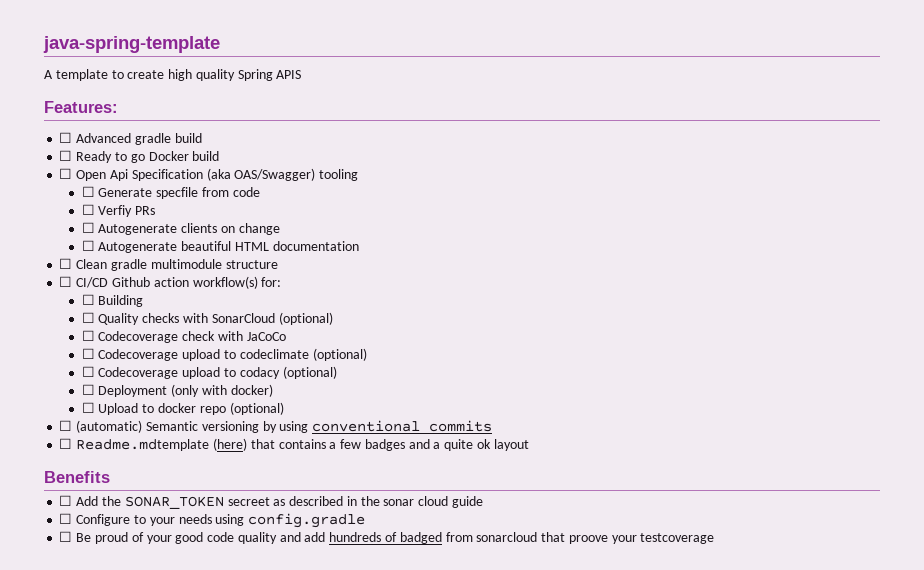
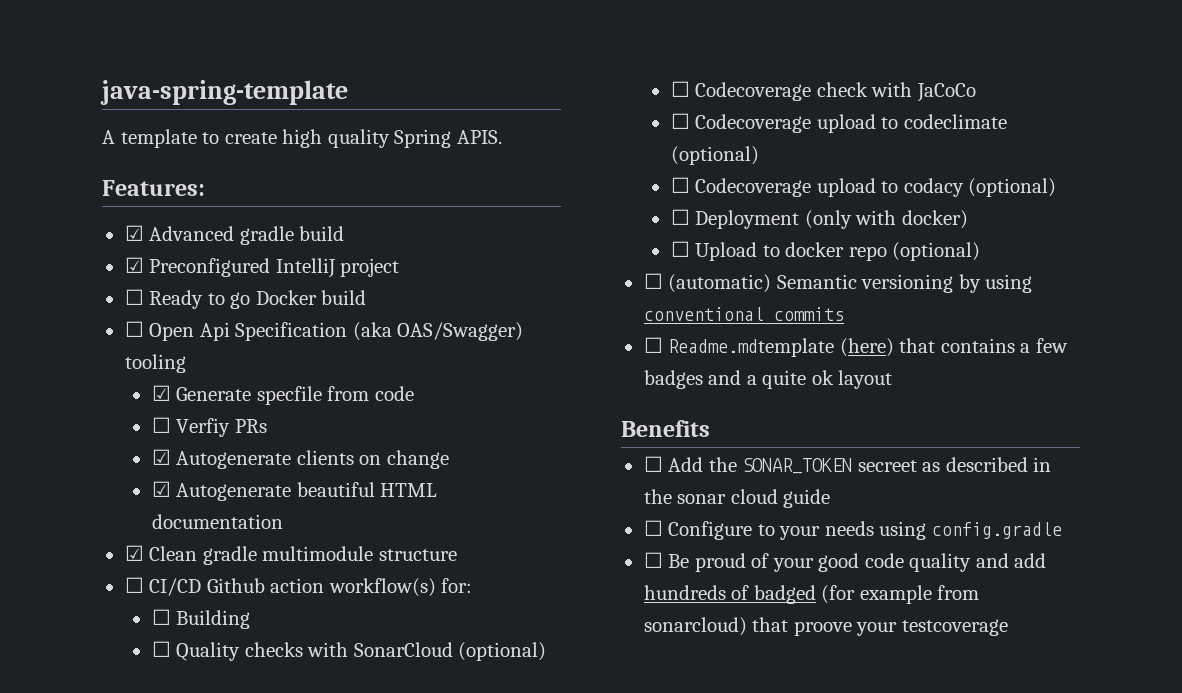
[276,70,302,79] APIS -> [456,130,502,144] APIS.
[59,132,73,143] ☐ -> [124,225,144,241] ☑
(202, 138) none -> [124,257,400,278] // ☑ Preconfigured IntelliJ project
[81,186,95,197] ☐ -> [151,385,171,401] ☑
[81,222,95,233] ☐ -> [151,449,171,465] ☑
[81,240,95,251] ☐ -> [151,481,171,497] ☑
[59,258,73,269] ☐ -> [124,545,144,561] ☑
[445,532,538,542] from sonarcloud -> [821,585,980,604] [643,617,747,636] (for example from sonarcloud)

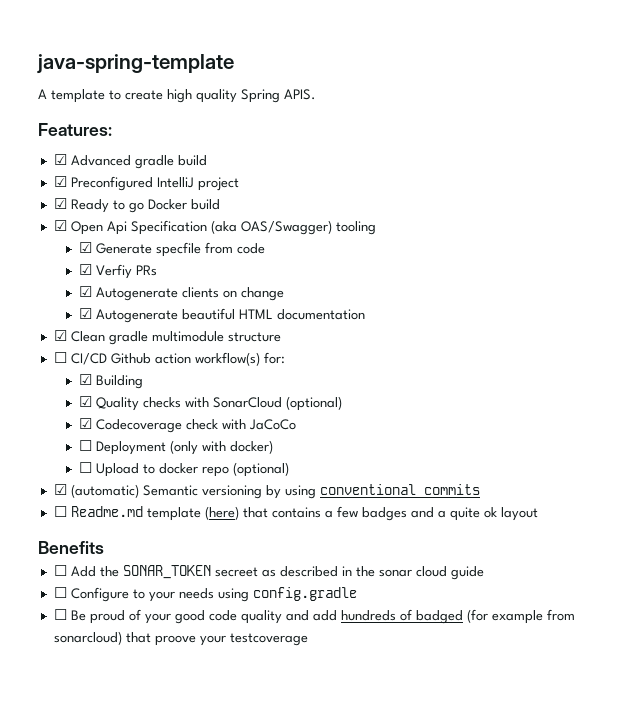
[124,289,144,305] ☐ -> [53,198,67,209] ☑
[124,321,144,337] ☐ -> [53,220,67,231] ☑
[151,417,171,433] ☐ -> [78,264,92,275] ☑
[151,609,171,625] ☐ -> [78,374,92,385] ☑
[151,641,171,657] ☐ -> [78,396,92,407] ☑
[670,81,690,97] ☐ -> [78,418,92,429] ☑
[670,113,1007,133] [670,146,759,165] [670,177,1057,197] // ☐ Codecoverage upload to codeclimate (optional) // ☐ Codecoverage upload to codacy (optional) -> (296, 424) none
[643,273,663,289] ☐ -> [53,484,67,495] ☑
[668,338,835,357] Readme.mdtemplate -> [70,506,201,521] Readme.md template

